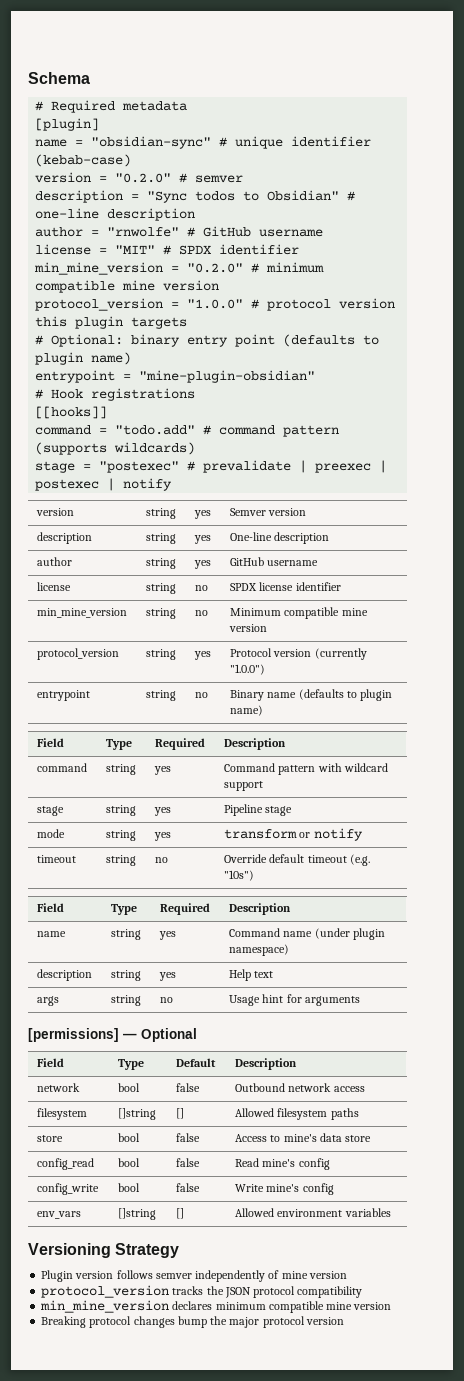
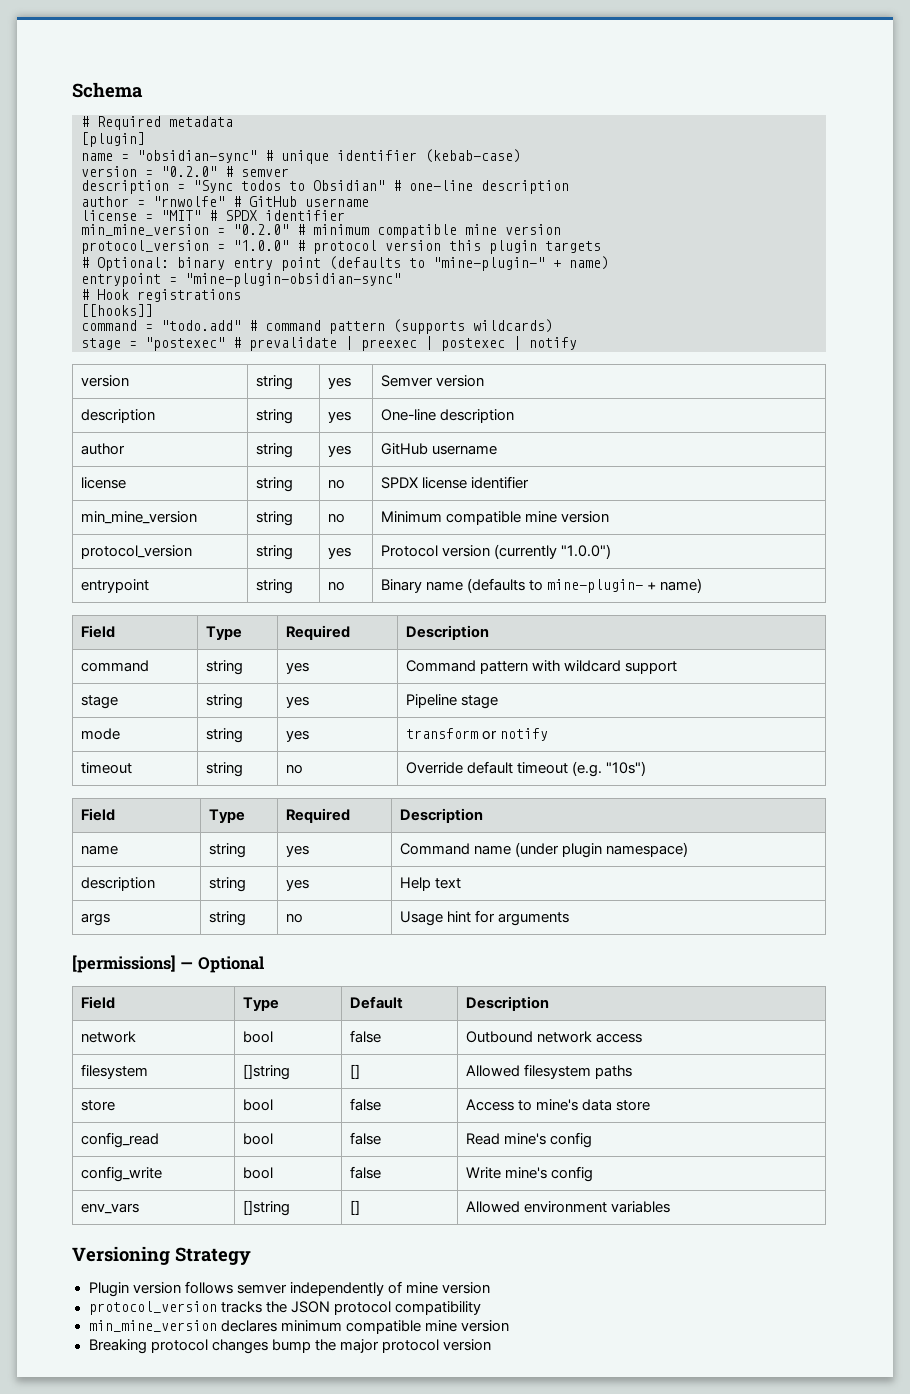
[35,352,84,365] plugin -> [433,257,561,271] "mine-plugin-" +
[139,370,316,383] "mine-plugin-obsidian" -> [185,273,401,287] "mine-plugin-obsidian-sync"
[360,689,393,701] plugin -> [546,579,656,593] mine-plugin- +

